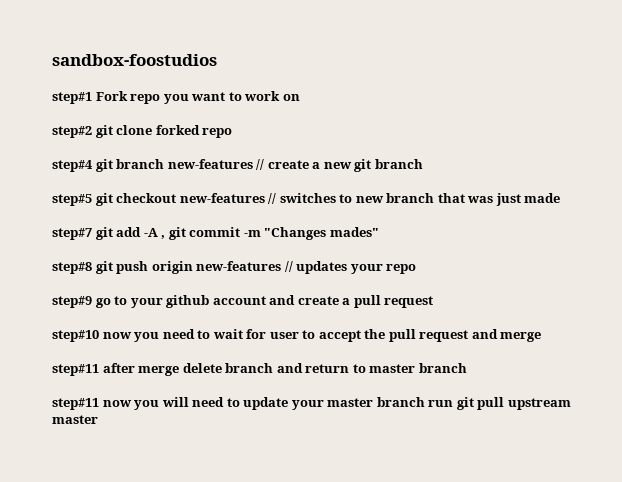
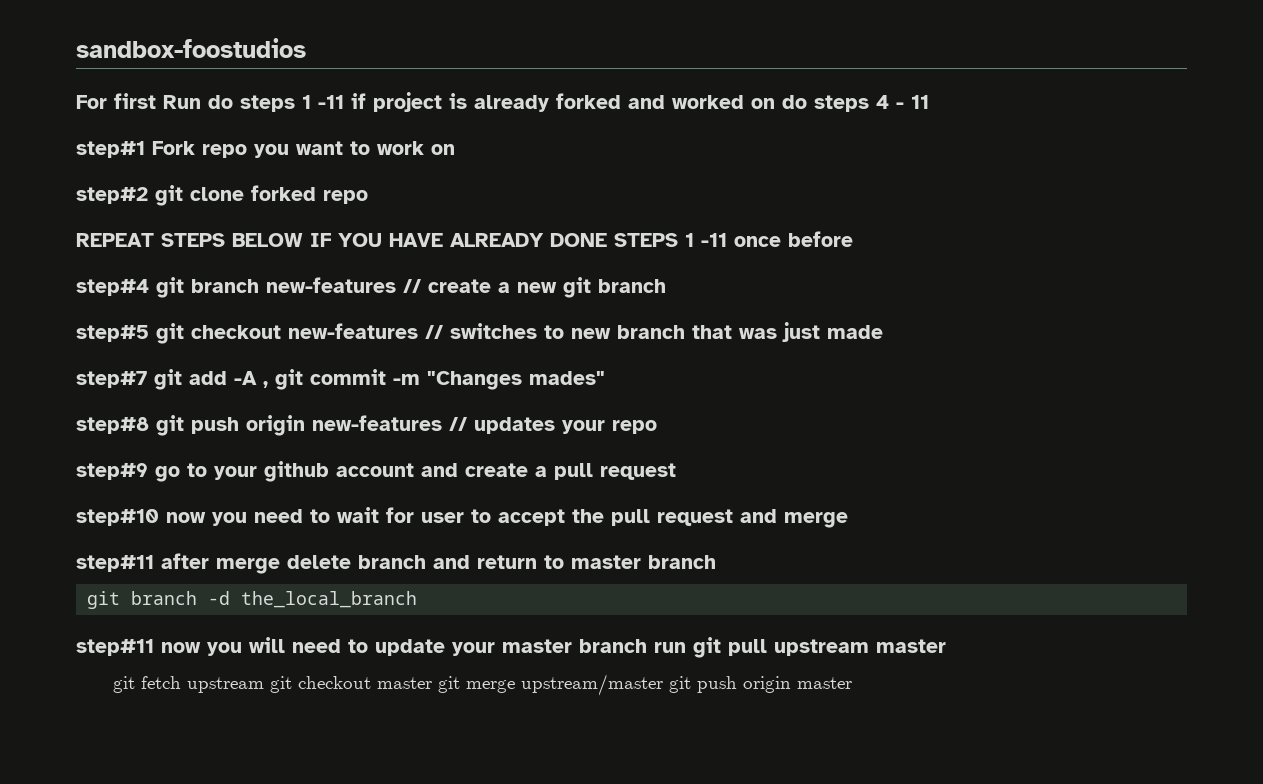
(217, 60) none -> [76,92,929,112] // For first Run do steps 1 -11 if project is already forked and worked on do steps 4 - 11
(233, 133) none -> [76,231,853,247] // REPEAT STEPS BELOW IF YOU HAVE ALREADY DONE STEPS 1 -11 once before
(467, 368) none -> [87,591,418,609] // git branch -d the_local_branch
(98, 419) none -> [112,674,852,696] // git fetch upstream git checkout master git merge upstream/master git push origin master

